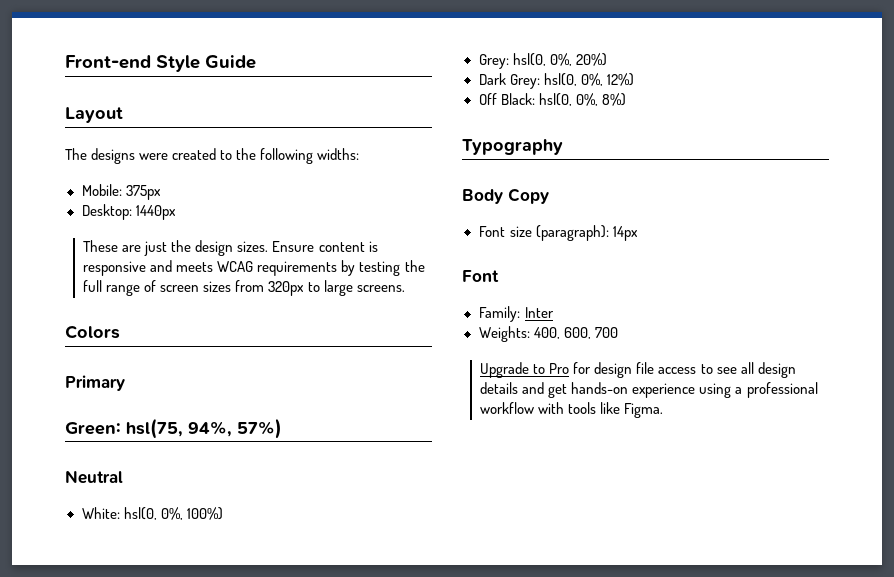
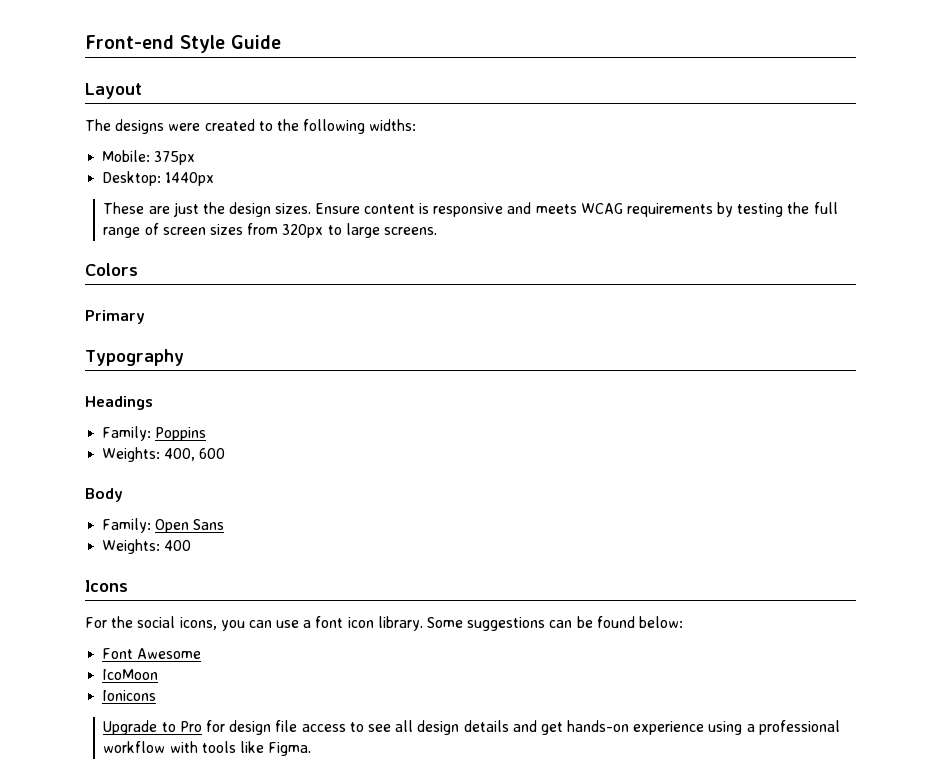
[65,418,282,439] [65,470,123,484] [81,507,223,520] [478,53,607,69] [478,73,634,89] [478,93,626,106] [462,139,563,155] [462,188,549,204] [478,225,638,241] [462,270,499,282] [478,306,554,322] Green: hsl(75, 94%, 57%) // Neutral // White: hsl(0, 0%, 100%) // Grey: hsl(0, 0%, 20%) // Dark Grey: hsl(0, 0%, 12%) // Off Black: hsl(0, 0%, 8%) // Typography // Body Copy // Font size (paragraph): 14px // Font // Family: Inter -> [85,349,184,366] [85,396,153,410] [102,426,207,441] Typography // Headings // Family: Poppins
[563,327,618,339] 600, 700 -> [199,448,226,459] [85,488,123,502] [102,518,225,533] [102,539,192,554] [85,580,128,592] [85,616,683,631] [102,648,202,659] [102,669,159,680] [102,690,157,701] 600 // Body // Family: Open Sans // Weights: 400 // Icons // For the social icons, you can use a font icon library. Some suggestions can be found below: // Font Awesome // IcoMoon // Ionicons

